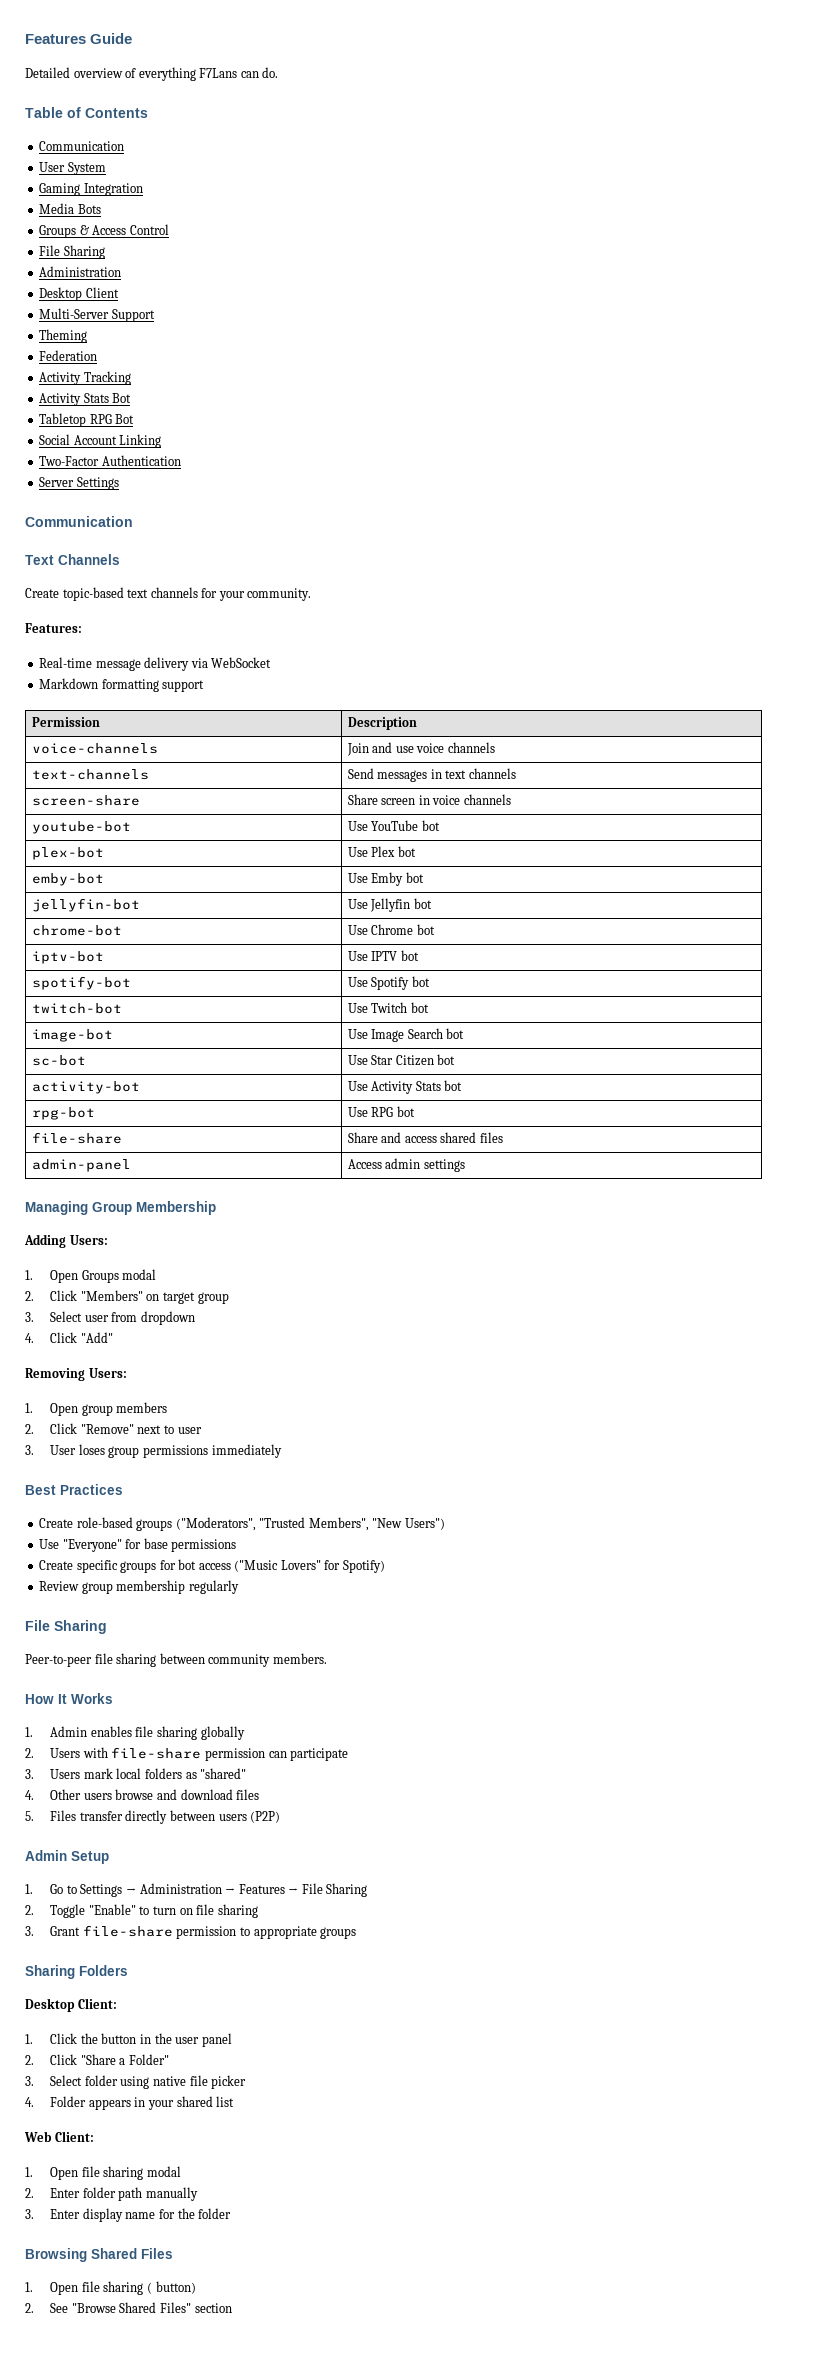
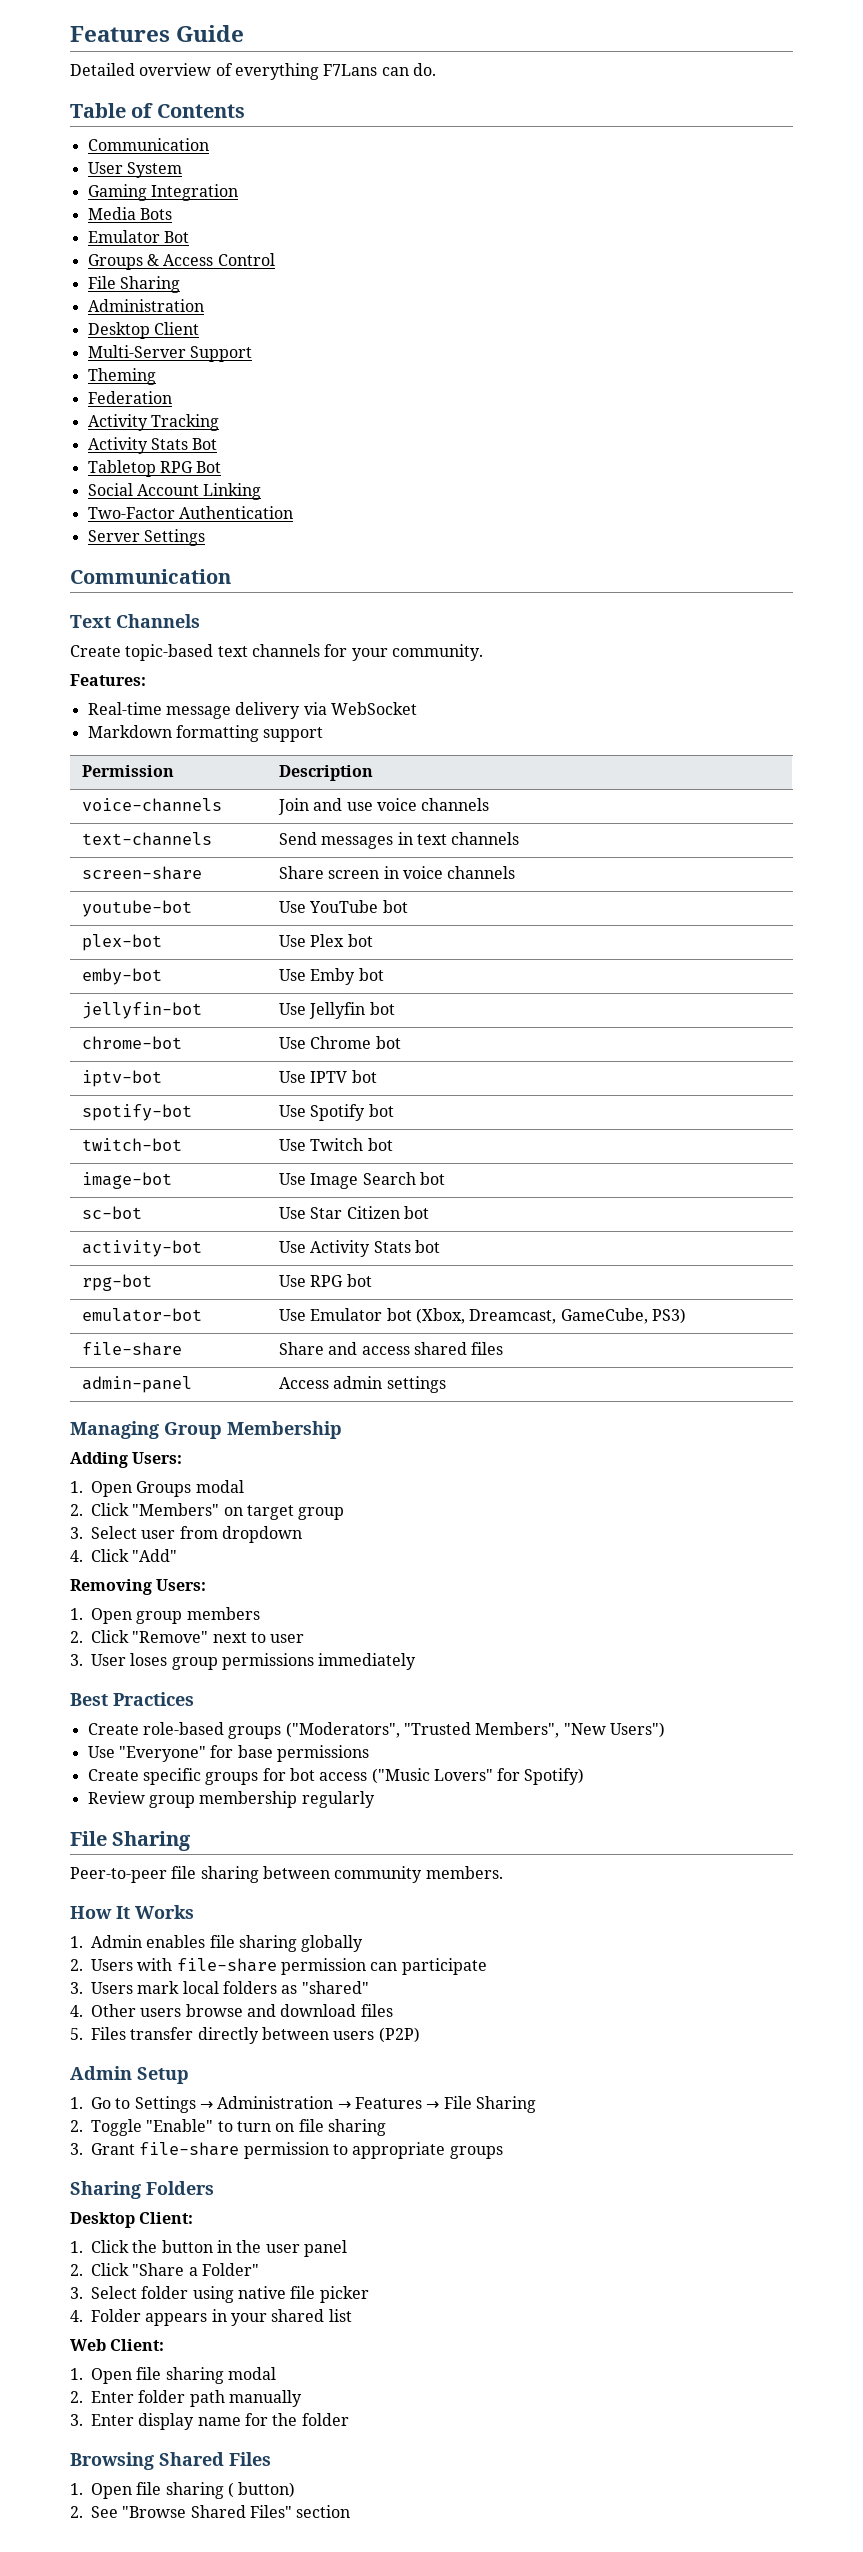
(101, 209) none -> [87,230,189,243] // Emulator Bot
(415, 1111) none -> [82,1308,203,1322] [279,1308,687,1324] // emulator-bot | Use Emulator bot (Xbox, Dreamcast, GameCube, PS3)

